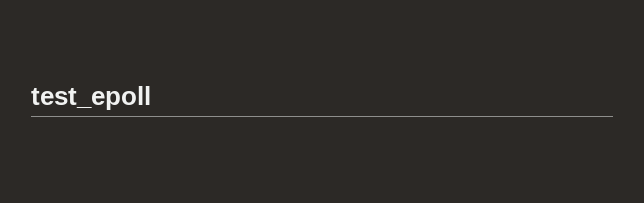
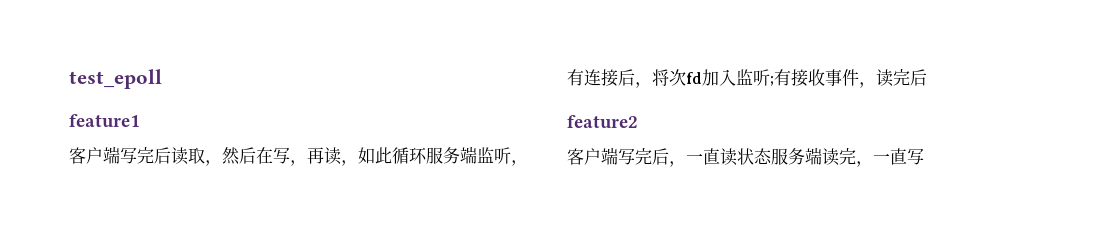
(151, 98) none -> [69,114,140,128] [69,146,528,166] [567,69,927,88] [567,115,638,129] [567,147,924,167] // feature1 // 客户端写完后读取，然后在写，再读，如此循环服务端监听，有连接后，将次fd加入监听;有接收事件，读完后 // feature2 // 客户端写完后，一直读状态服务端读完，一直写

